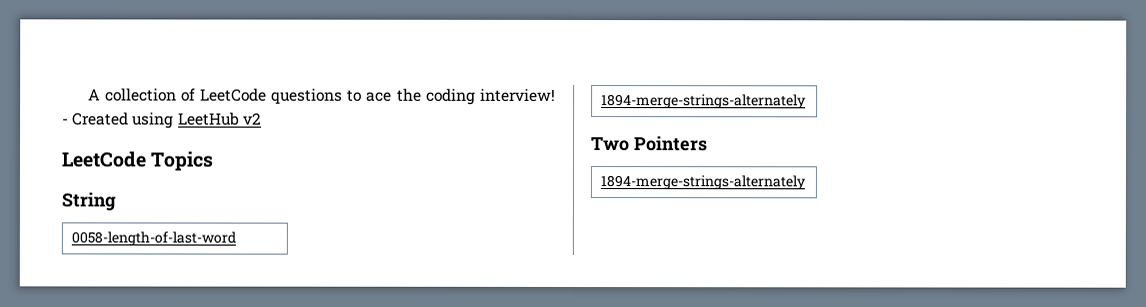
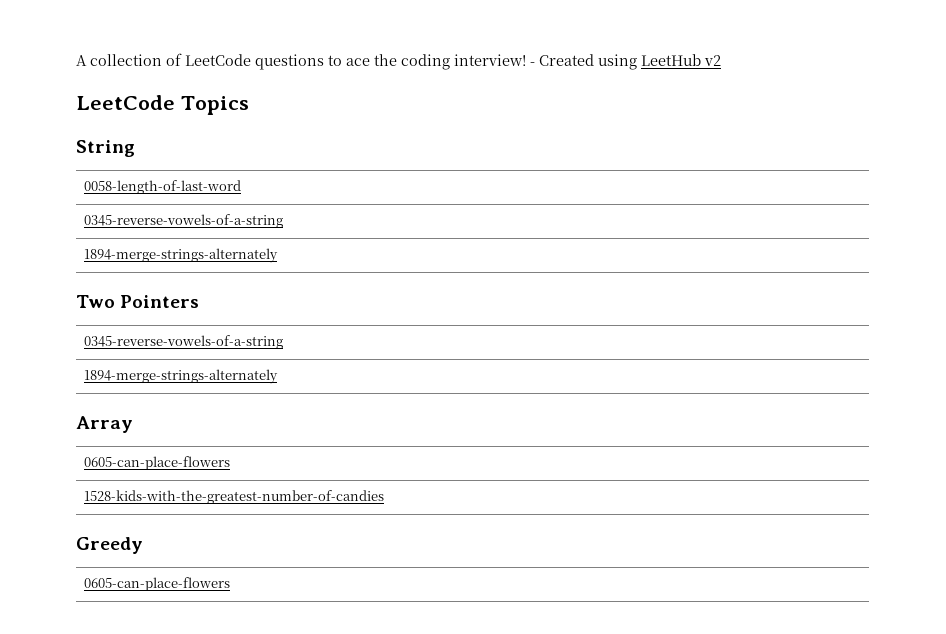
(237, 238) none -> [83,214,283,228] // 0345-reverse-vowels-of-a-string
[600,175,806,190] // 1894-merge-strings-alternately -> [83,335,283,349] [83,369,278,384] [76,416,133,433] [83,456,230,470] [83,490,384,504] [76,537,143,554] [83,577,230,591] // 0345-reverse-vowels-of-a-string // 1894-merge-strings-alternately // Array // 0605-can-place-flowers // 1528-kids-with-the-greatest-number-of-candies // Greedy // 0605-can-place-flowers

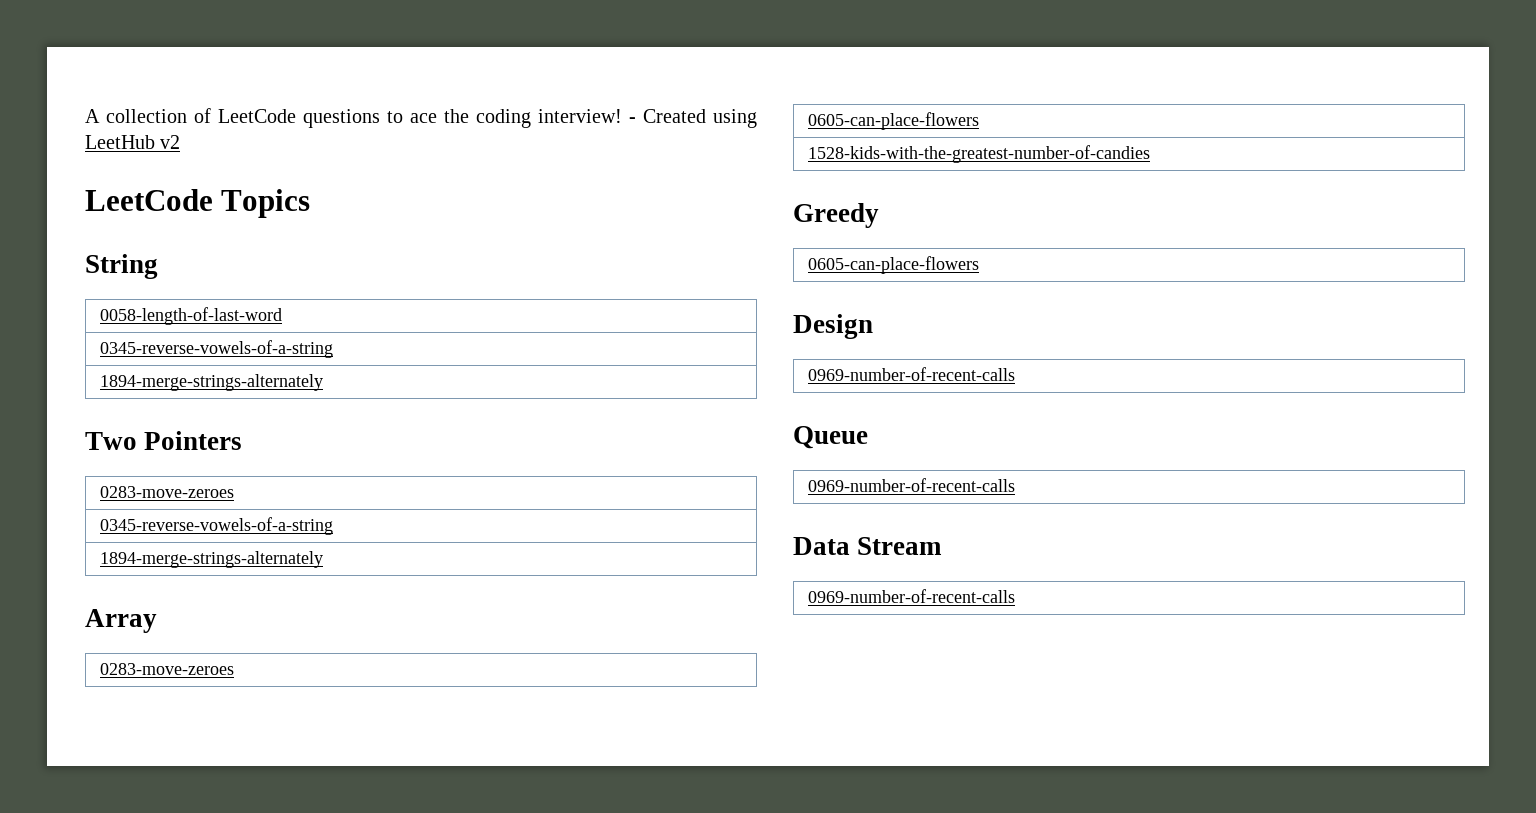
(200, 301) none -> [99,486,234,498] // 0283-move-zeroes
(133, 424) none -> [99,663,234,675] // 0283-move-zeroes
(230, 584) none -> [793,314,873,339] [807,367,1015,381] [793,426,868,449] [807,478,1015,492] [793,537,943,555] [807,589,1015,603] // Design // 0969-number-of-recent-calls // Queue // 0969-number-of-recent-calls // Data Stream // 0969-number-of-recent-calls

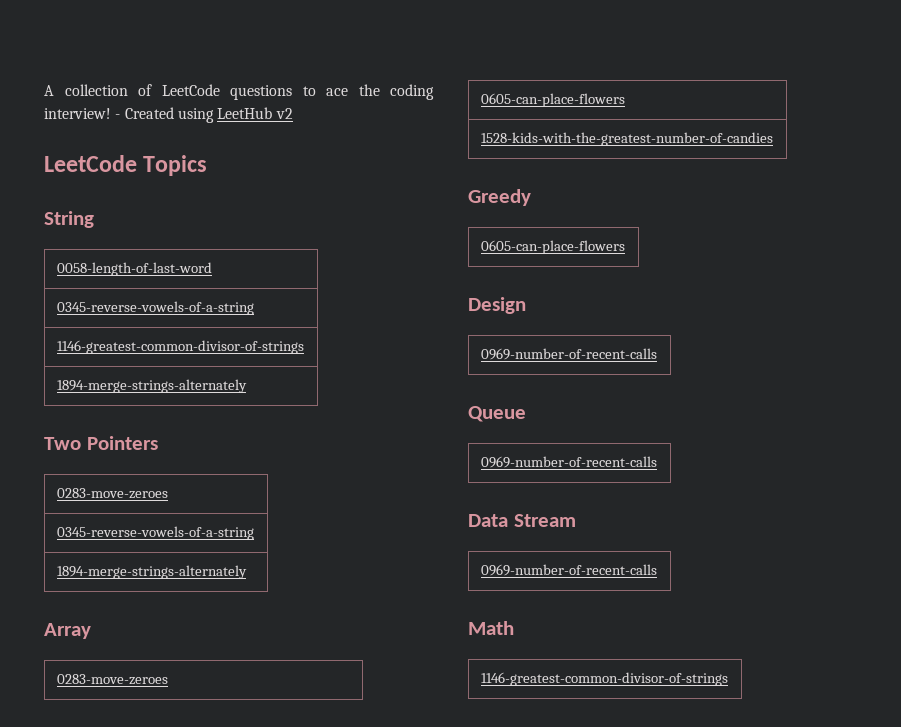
(333, 349) none -> [56,340,304,354] // 1146-greatest-common-divisor-of-strings
(1015, 596) none -> [468,621,514,635] [480,672,728,686] // Math // 1146-greatest-common-divisor-of-strings

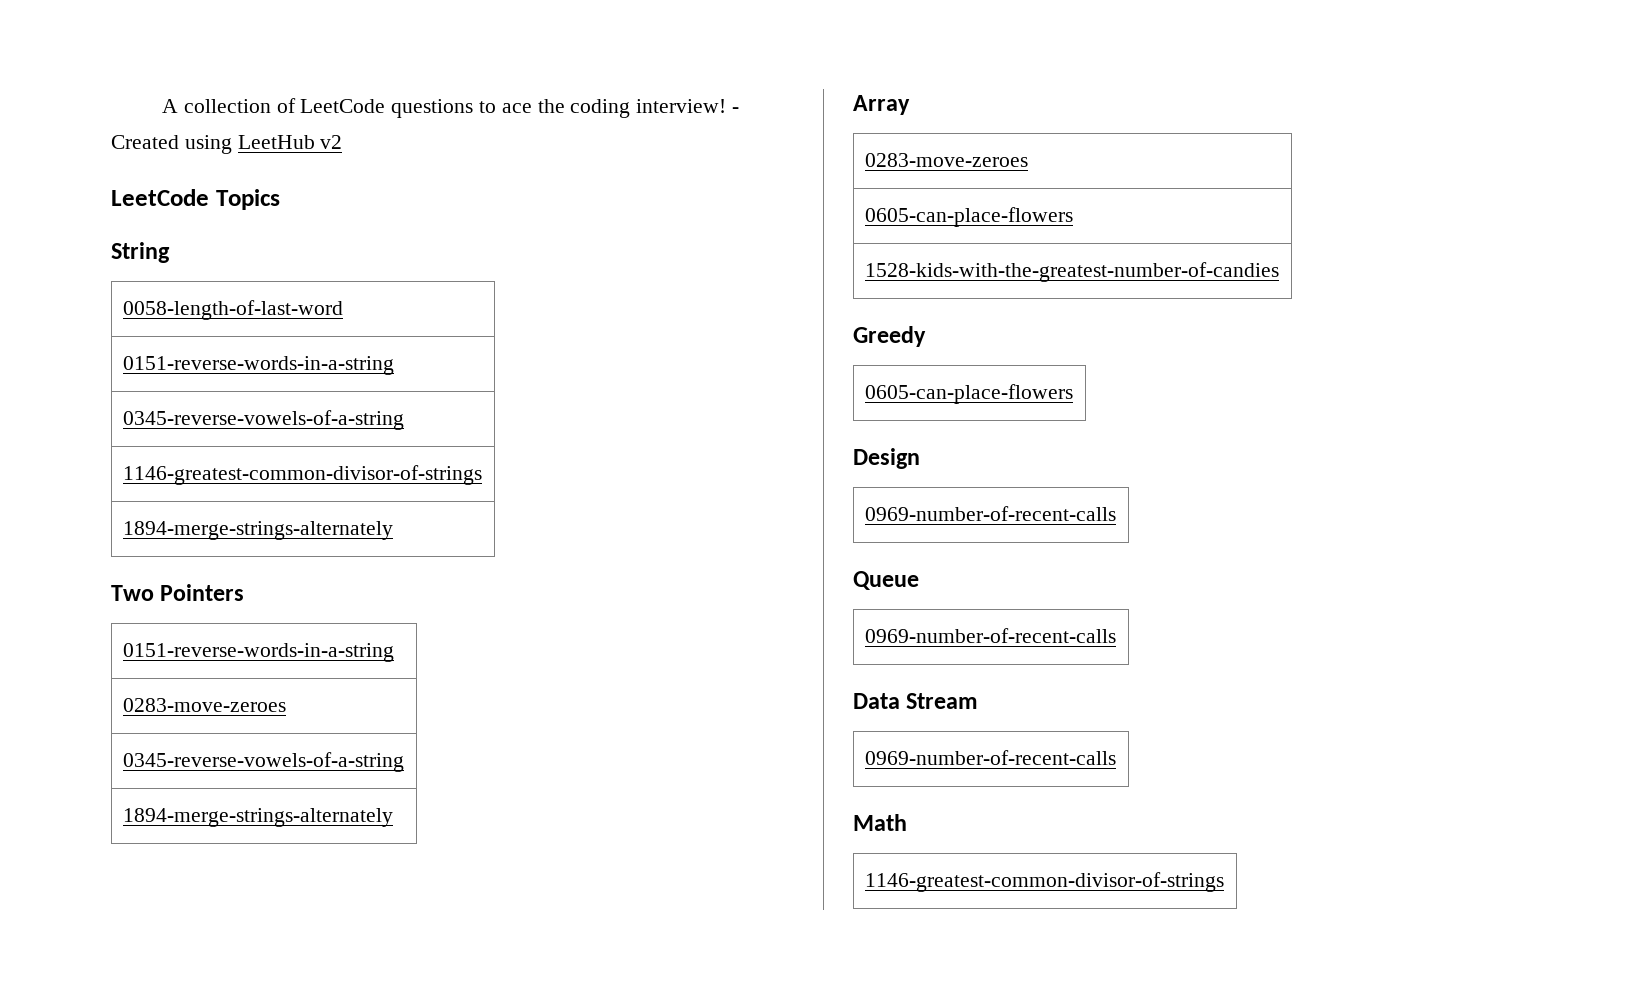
(212, 269) none -> [122,356,394,375] // 0151-reverse-words-in-a-string
(158, 443) none -> [122,643,394,662] // 0151-reverse-words-in-a-string

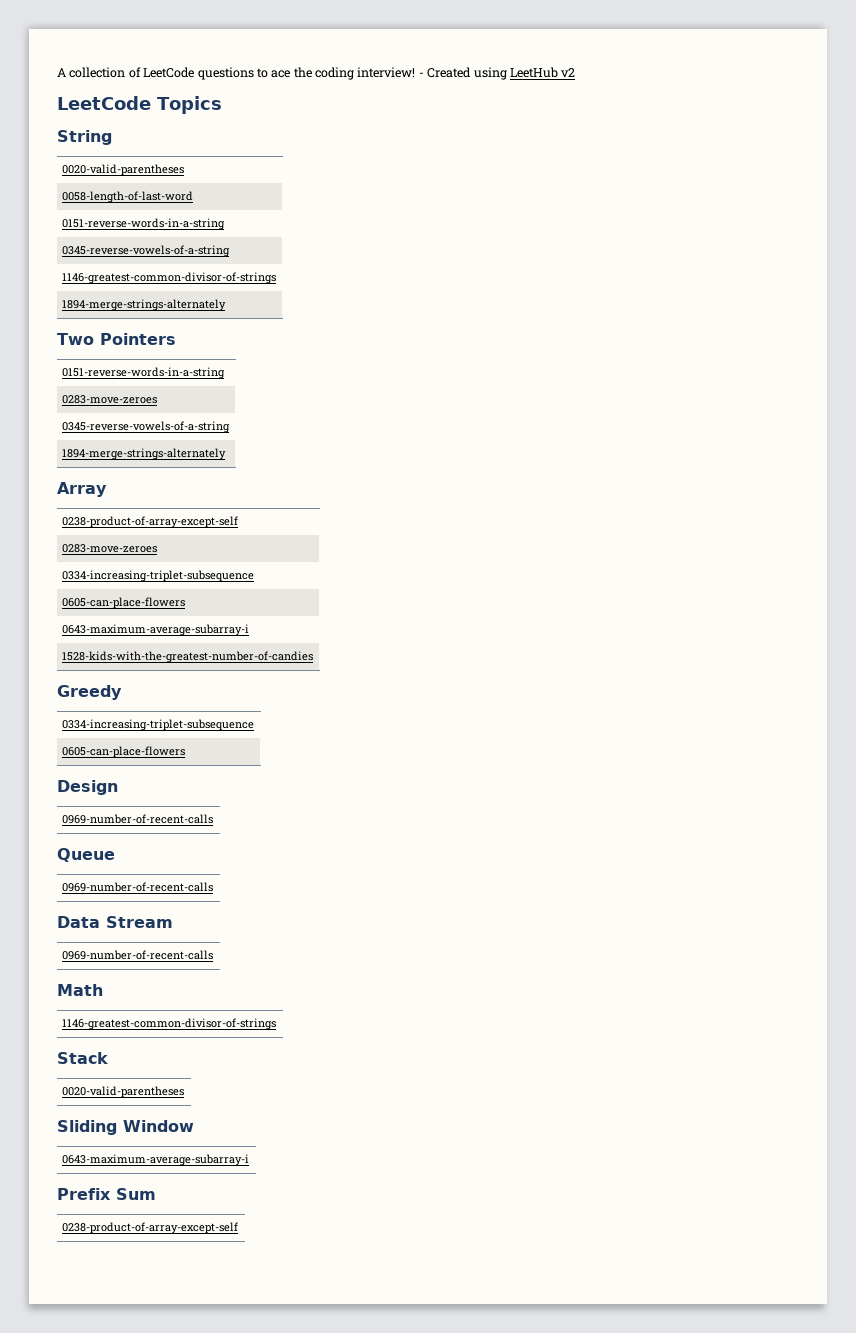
(170, 252) none -> [62,164,185,176] // 0020-valid-parentheses
[864,153,1028,167] [864,207,1073,227] // 0283-move-zeroes // 0605-can-place-flowers -> [62,516,239,528] [62,544,158,553] [62,570,255,582] [62,597,186,609] [62,624,250,636] // 0238-product-of-array-except-self // 0283-move-zeroes // 0334-increasing-triplet-subsequence // 0605-can-place-flowers // 0643-maximum-average-subarray-i
(926, 336) none -> [62,719,255,731] // 0334-increasing-triplet-subsequence
(1224, 882) none -> [57,1052,108,1064] [62,1086,185,1098] [57,1120,194,1135] [62,1154,250,1166] [57,1188,156,1200] [62,1222,239,1234] // Stack // 0020-valid-parentheses // Sliding Window // 0643-maximum-average-subarray-i // Prefix Sum // 0238-product-of-array-except-self

